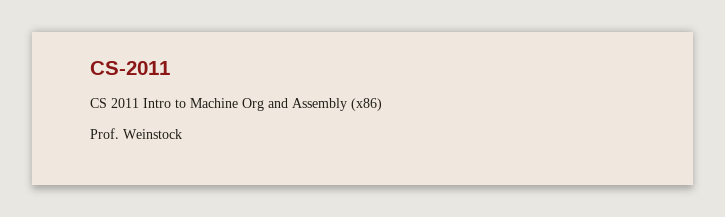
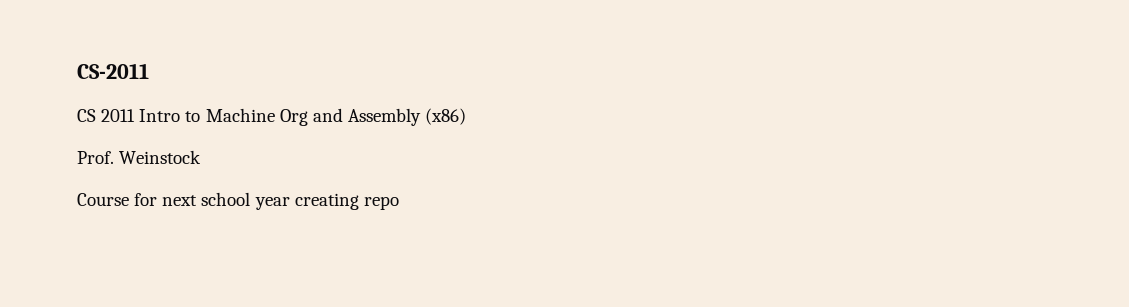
(182, 134) none -> [77,192,399,210] // Course for next school year creating repo

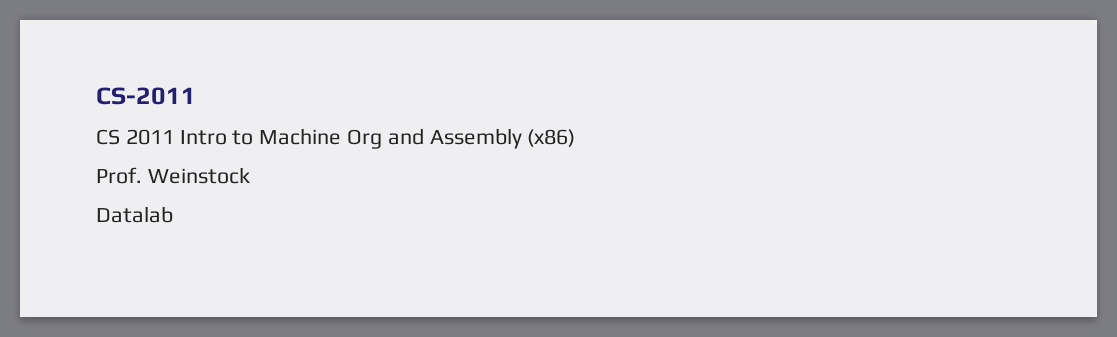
[77,192,399,210] Course for next school year creating repo -> [96,206,173,223] Datalab

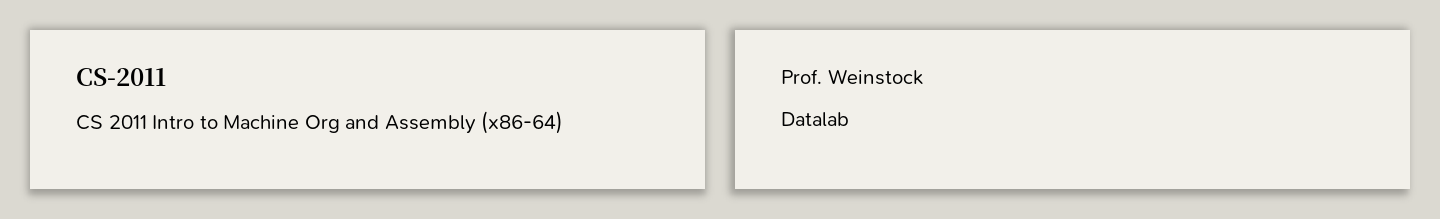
[527,129,576,147] (x86) -> [481,111,564,134] (x86-64)

